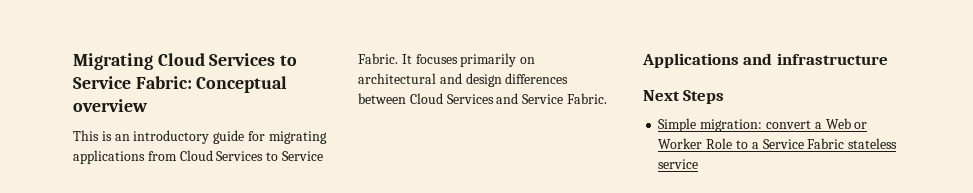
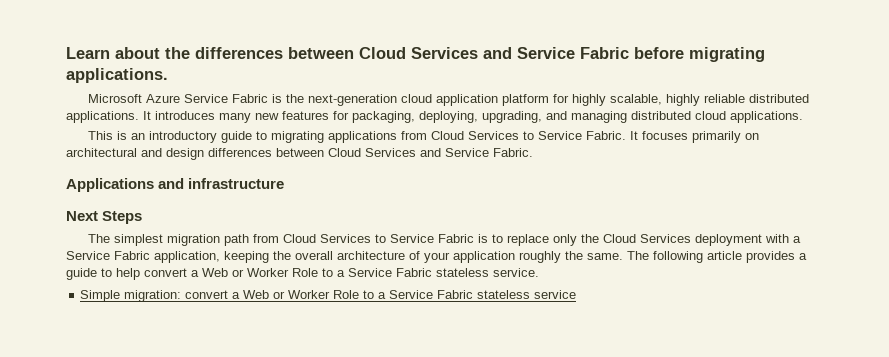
[73,53,298,70] [73,76,288,93] [73,99,148,112] Migrating Cloud Services to Service Fabric: Conceptual overview -> [66,47,765,62] [66,68,168,83] [87,94,809,106] [66,111,803,123] Learn about the differences between Cloud Services and Service Fabric before migrating applications. // Microsoft Azure Service Fabric is the next-generation cloud application platform for highly scalable, highly reliable distributed applications. It introduces many new features for packaging, deploying, upgrading, and managing distributed cloud applications.
[247,131,265,141] for -> [255,131,267,140] to
(725, 97) none -> [87,234,801,246] [66,251,807,263] [66,268,539,280] // The simplest migration path from Cloud Services to Service Fabric is to replace only the Cloud Services deployment with a Service Fabric application, keeping the overall architecture of your application roughly the same. The following article provides a guide to help convert a Web or Worker Role to a Service Fabric stateless service.

